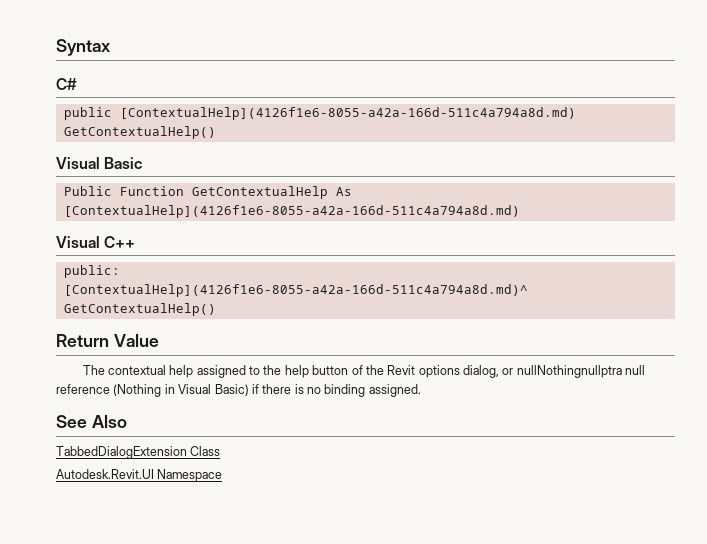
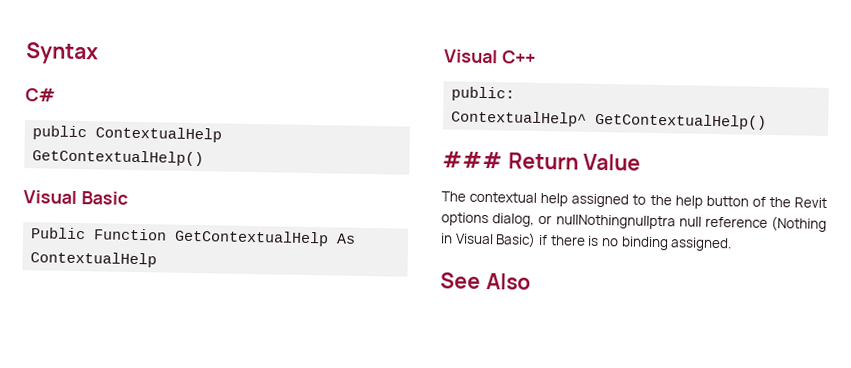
[119,107,576,120] [ContextualHelp](4126f1e6-8055-a42a-166d-511c4a794a8d.md) -> [95,126,223,143] ContextualHelp
[63,205,520,218] [ContextualHelp](4126f1e6-8055-a42a-166d-511c4a794a8d.md) -> [30,251,158,268] ContextualHelp
[63,284,528,297] [63,303,216,316] [ContextualHelp](4126f1e6-8055-a42a-166d-511c4a794a8d.md)^ GetContextualHelp() // -> [451,110,768,130] [442,151,503,169] ContextualHelp^ GetContextualHelp() // ###
[56,446,221,459] [56,469,223,482] // TabbedDialogExtension Class // Autodesk.Revit.UI Namespace -> (531, 281) none

